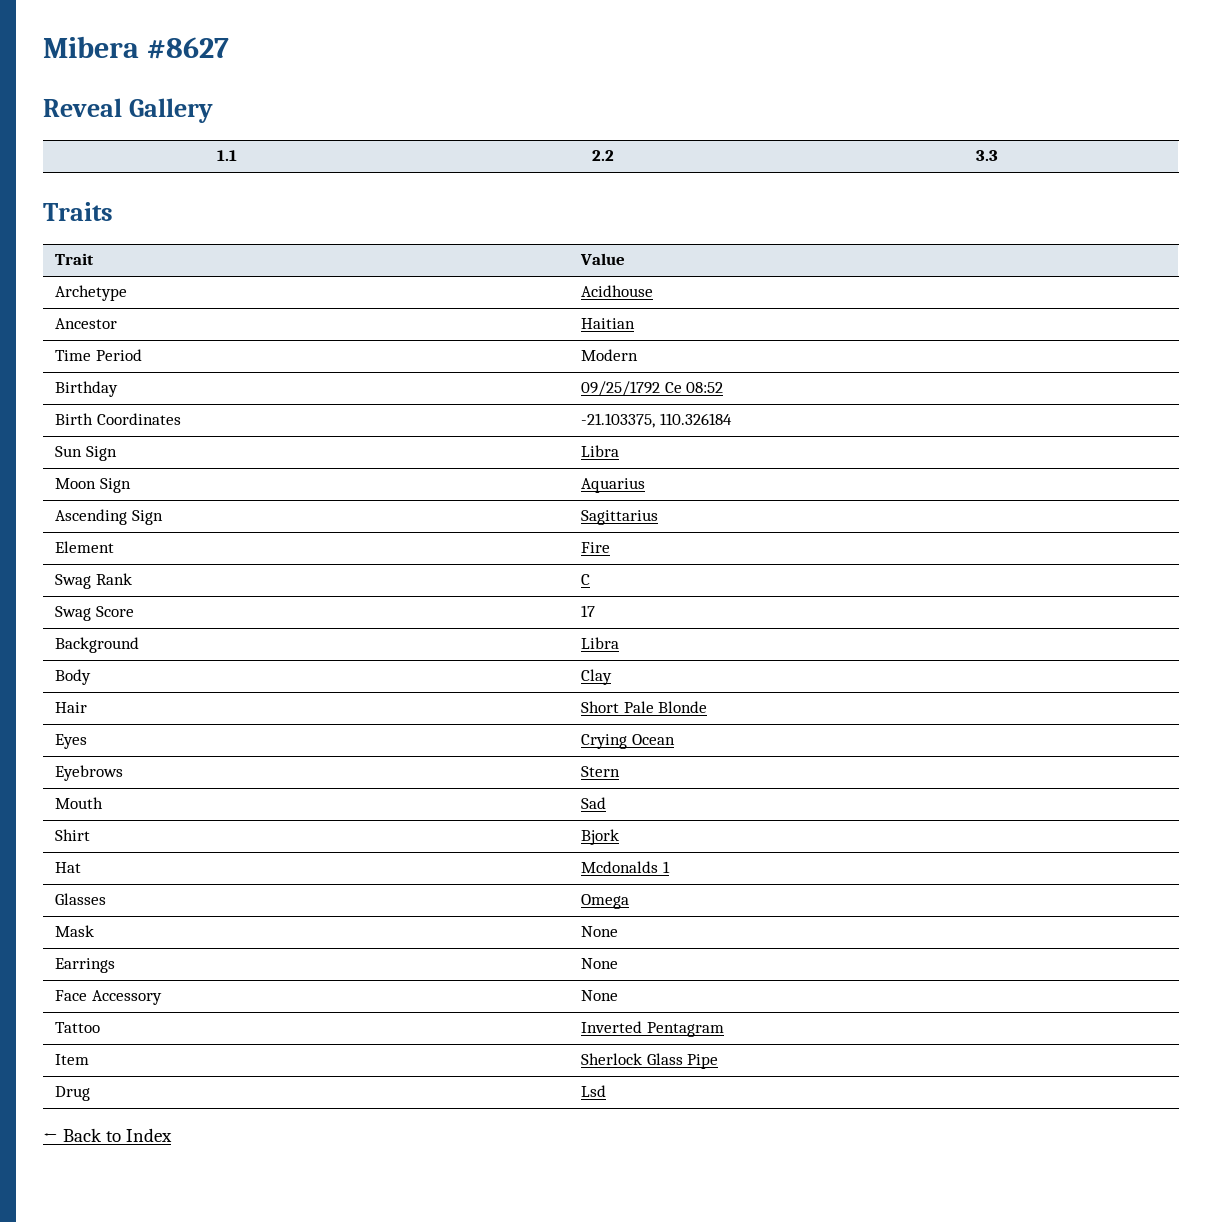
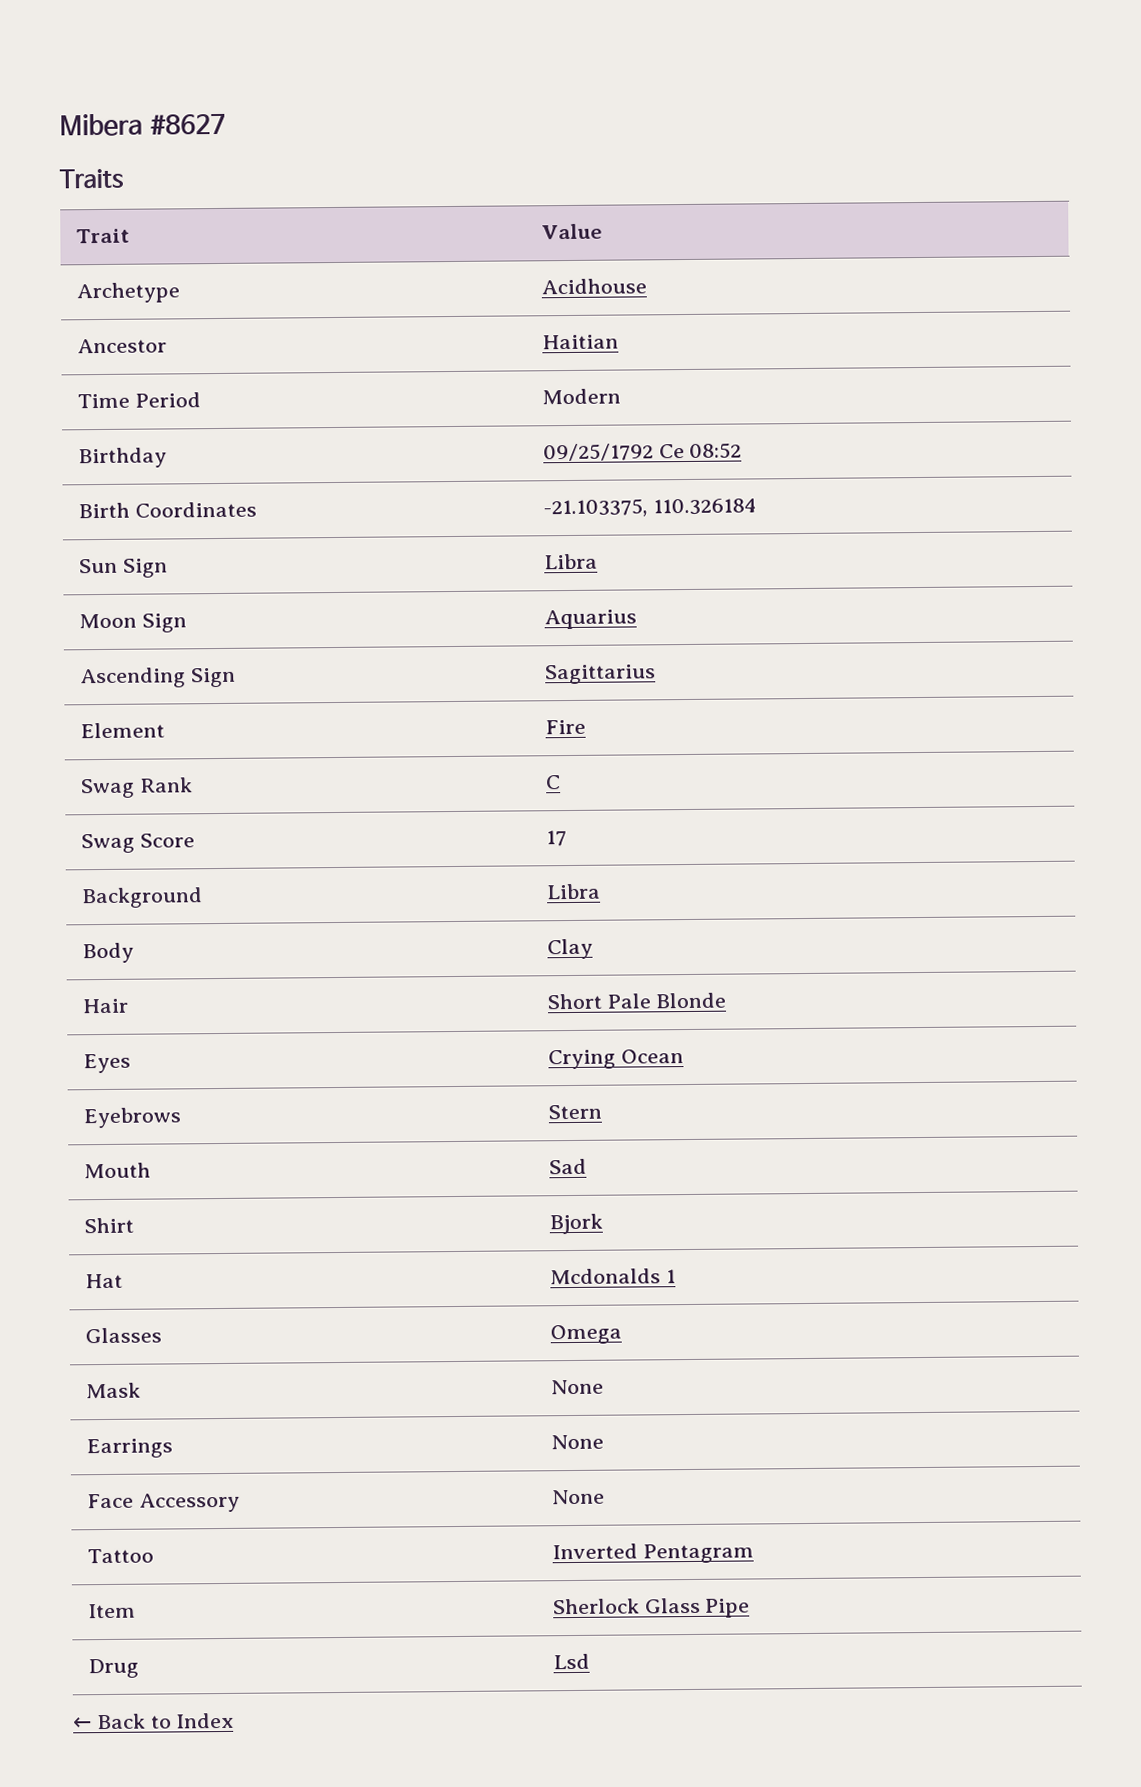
[43,98,213,123] [217,150,237,161] [591,150,614,161] [975,150,998,161] // Reveal Gallery // 1.1 | 2.2 | 3.3 -> (227, 124) none

